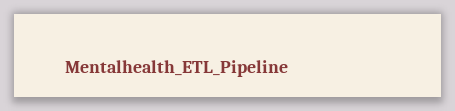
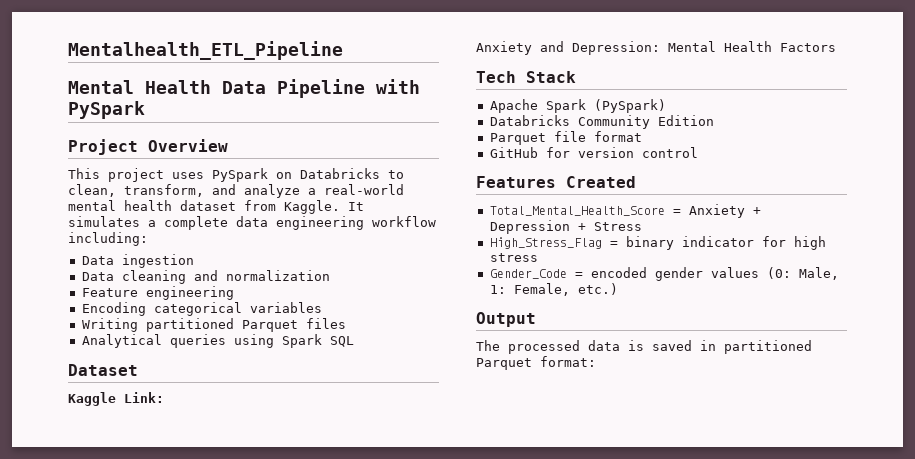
(288, 68) none -> [68,79,420,98] [68,101,145,119] [68,139,228,155] [68,168,404,182] [68,184,404,198] [68,200,364,214] [68,216,436,230] [68,232,148,246] [81,254,194,268] [81,270,330,284] [81,286,234,300] [81,302,322,316] [81,318,346,332] [81,334,354,348] [68,364,138,376] [68,392,164,406] [476,41,836,55] [476,71,576,83] [489,99,666,113] [489,115,714,129] [489,131,642,145] [489,147,698,158] [476,176,636,188] [489,204,761,218] [489,220,642,234] [489,236,826,250] [489,253,538,262] [489,267,839,281] [489,283,618,296] [476,312,536,327] [476,340,812,354] [476,356,596,370] // Mental Health Data Pipeline with PySpark // Project Overview // This project uses PySpark on Databricks to clean, transform, and analyze a real-world mental health dataset from Kaggle. It simulates a complete data engineering workflow including: // Data ingestion // Data cleaning and normalization // Feature engineering // Encoding categorical variables // Writing partitioned Parquet files // Analytical queries using Spark SQL // Dataset // Kaggle Link: // Anxiety and Depression: Mental Health Factors // Tech Stack // Apache Spark (PySpark) // Databricks Community Edition // Parquet file format // GitHub for version control // Features Created // Total_Mental_Health_Score = Anxiety + Depression + Stress // High_Stress_Flag = binary indicator for high stress // Gender_Code = encoded gender values (0: Male, 1: Female, etc.) // Output // The processed data is saved in partitioned Parquet format:

